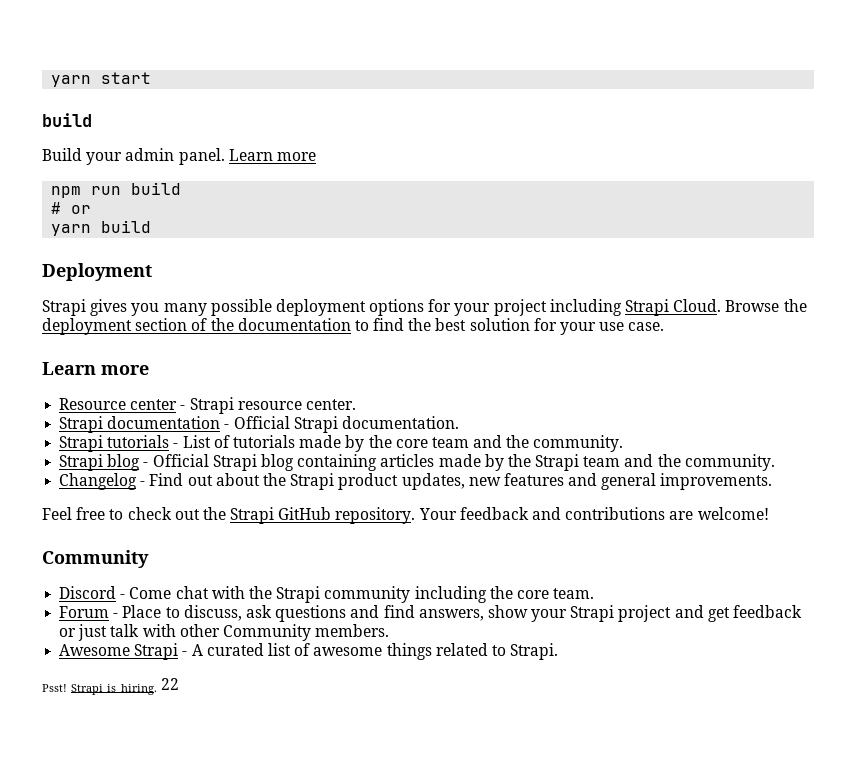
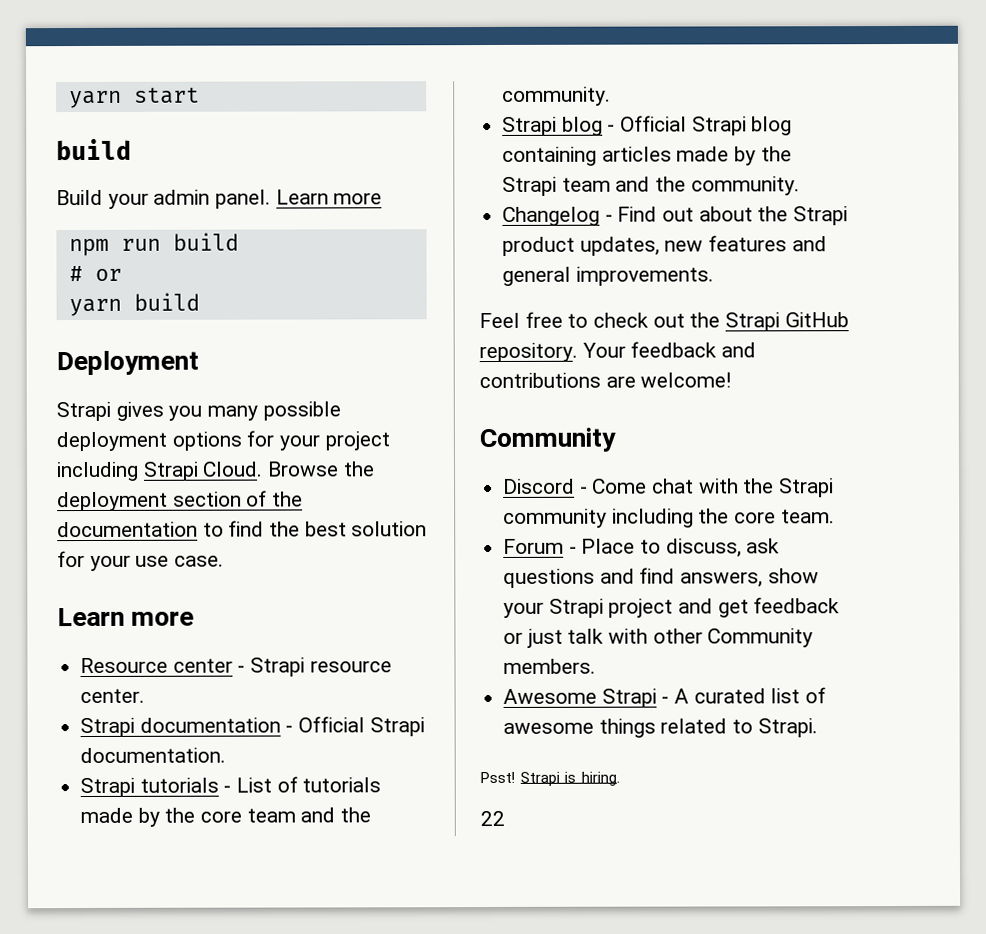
(157, 689) none -> (621, 778) //

